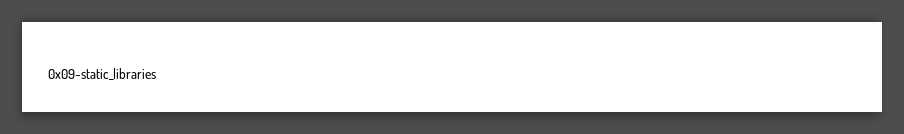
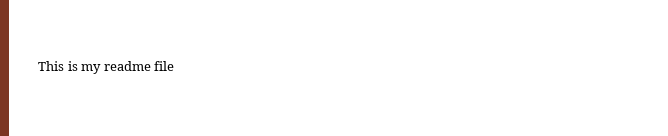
[48,68,156,80] 0x09-static_libraries -> [38,61,175,74] This is my readme file

